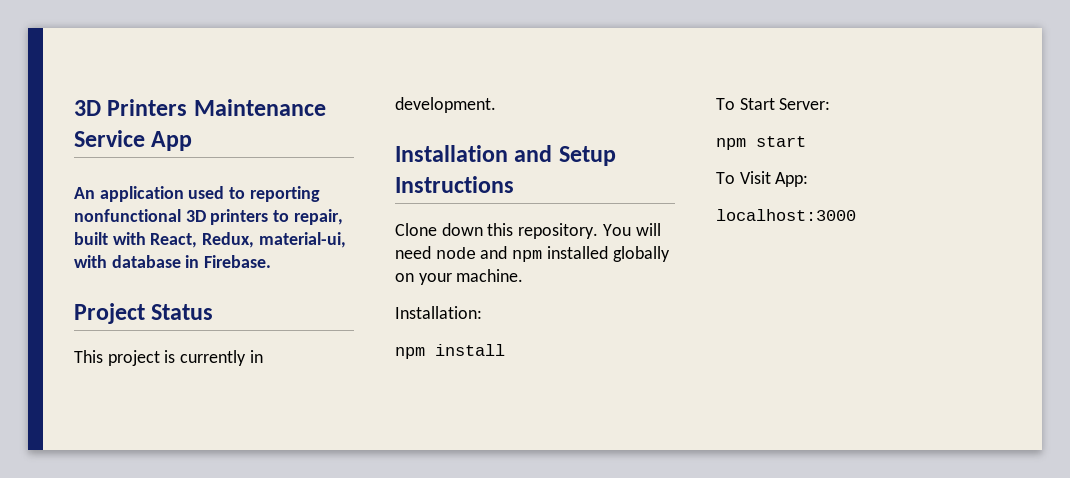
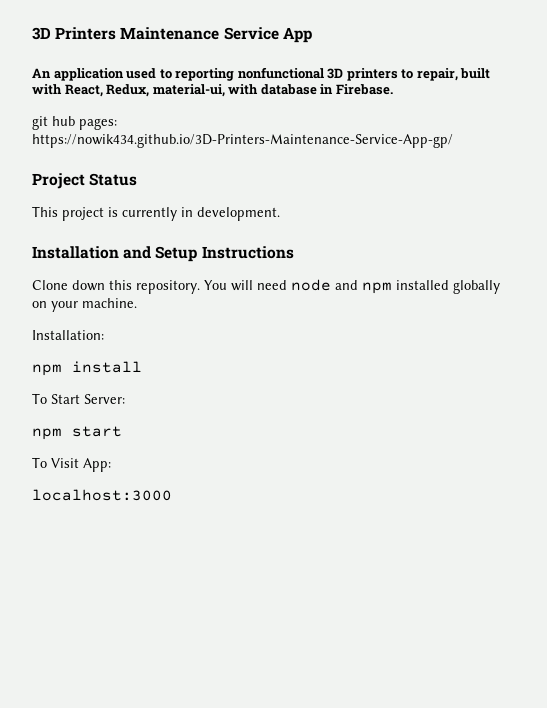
(272, 261) none -> [32,116,117,130] [32,134,453,148] // git hub pages: https://nowik434.github.io/3D-Printers-Maintenance-Service-App-gp/

